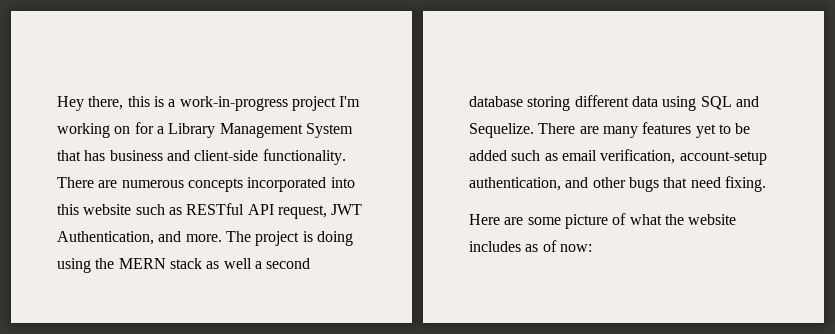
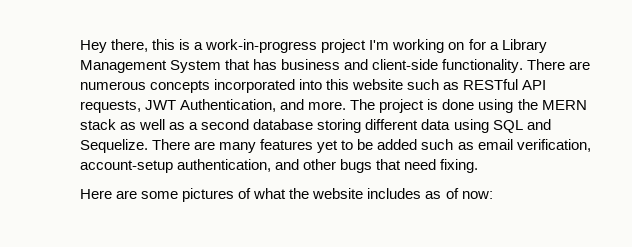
[277,205,327,219] request, -> [80,100,141,113] requests,
[316,231,353,246] doing -> [442,99,475,110] done
(252, 263) none -> [169,122,186,130] as
[564,214,608,229] picture -> [182,188,235,202] pictures

